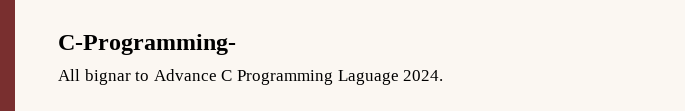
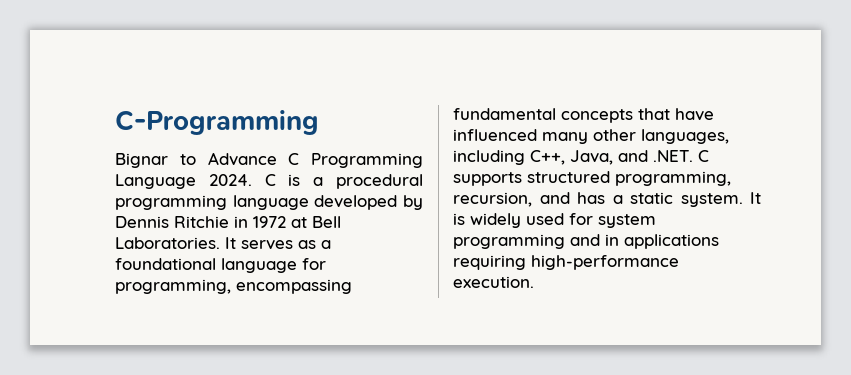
[58,34,236,55] [58,69,131,85] C-Programming- // All bignar -> [115,110,319,135] [115,153,168,168] C-Programming // Bignar
[337,70,444,85] Laguage 2024. -> [115,174,424,189] [115,195,424,210] [115,216,341,228] [115,237,331,250] [115,258,326,273] [115,279,352,294] [453,108,714,123] [453,129,729,144] [453,150,709,165] [453,171,731,186] [453,192,761,207] [453,213,656,228] [453,234,719,249] [453,255,679,270] [453,276,534,288] Language 2024. C is a procedural programming language developed by Dennis Ritchie in 1972 at Bell Laboratories. It serves as a foundational language for programming, encompassing fundamental concepts that have influenced many other languages, including C++, Java, and .NET. C supports structured programming, recursion, and has a static system. It is widely used for system programming and in applications requiring high-performance execution.

